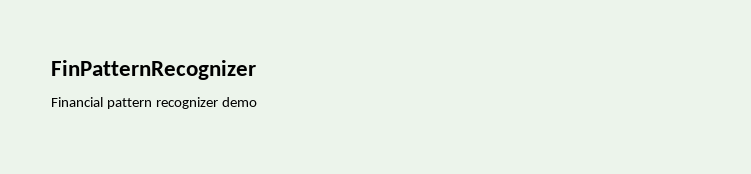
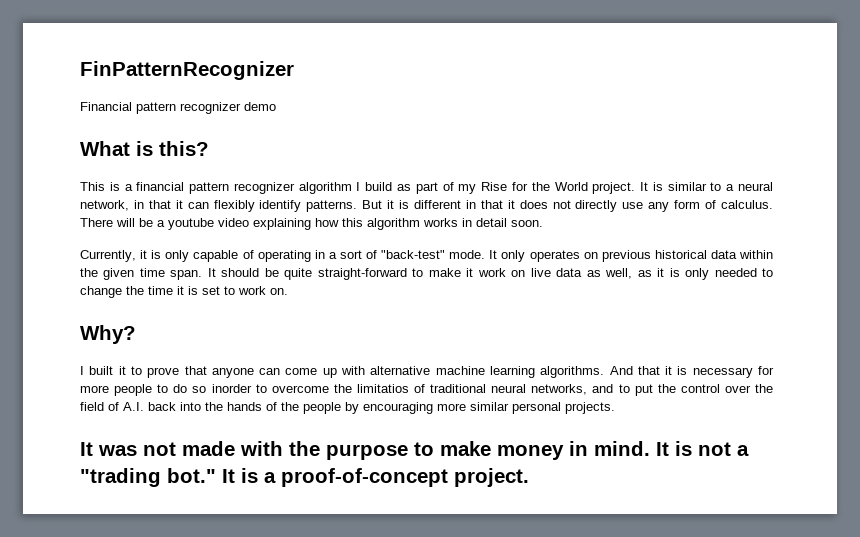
(257, 102) none -> [80,141,209,156] [80,182,773,194] [80,200,774,212] [80,218,543,230] [80,250,774,262] [80,268,773,280] [80,286,288,298] [80,325,136,344] [80,366,774,378] [80,384,774,396] [80,402,615,414] [80,441,749,460] [80,468,529,487] // What is this? // This is a financial pattern recognizer algorithm I build as part of my Rise for the World project. It is similar to a neural network, in that it can flexibly identify patterns. But it is different in that it does not directly use any form of calculus. There will be a youtube video explaining how this algorithm works in detail soon. // Currently, it is only capable of operating in a sort of "back-test" mode. It only operates on previous historical data within the given time span. It should be quite straight-forward to make it work on live data as well, as it is only needed to change the time it is set to work on. // Why? // I built it to prove that anyone can come up with alternative machine learning algorithms. And that it is necessary for more people to do so inorder to overcome the limitatios of traditional neural networks, and to put the control over the field of A.I. back into the hands of the people by encouraging more similar personal projects. // It was not made with the purpose to make money in mind. It is not a "trading bot." It is a proof-of-concept project.

